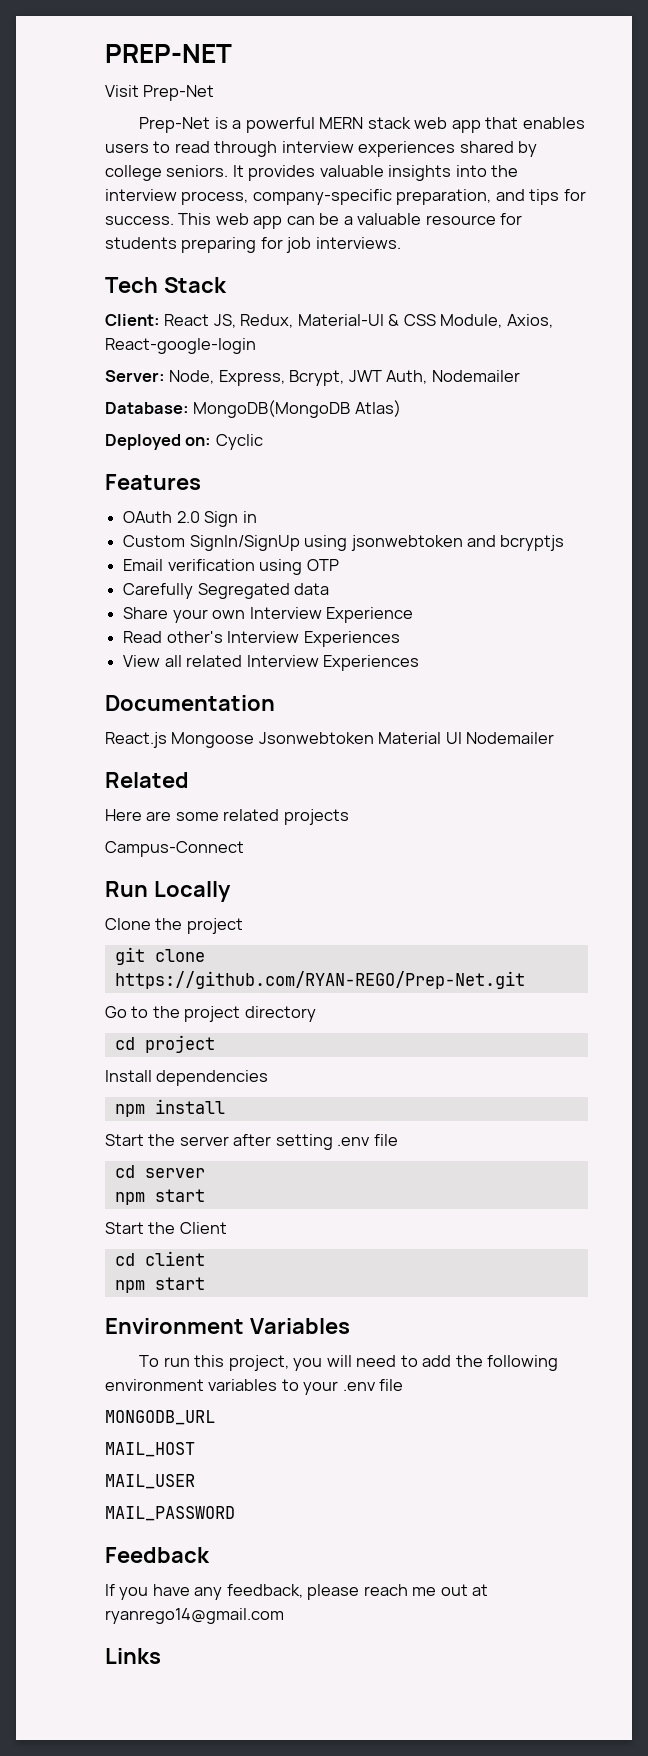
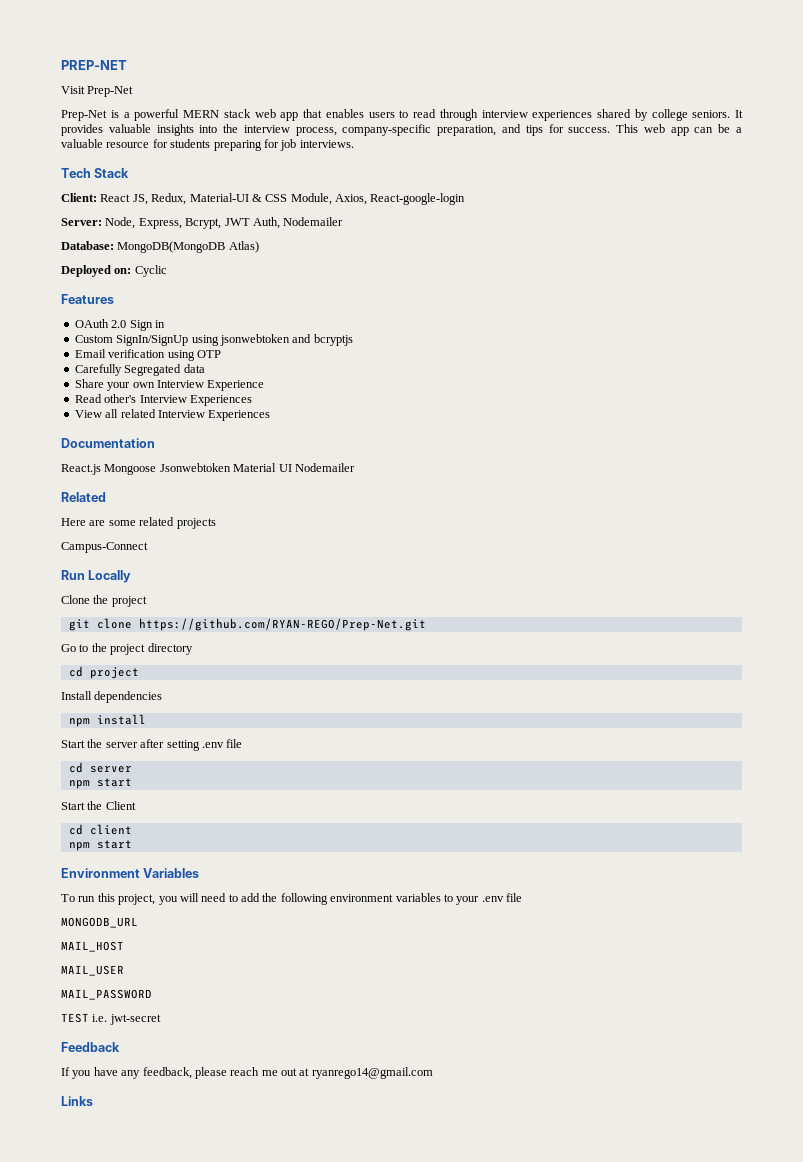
(235, 1513) none -> [61,1013,161,1025] // TEST i.e. jwt-secret

